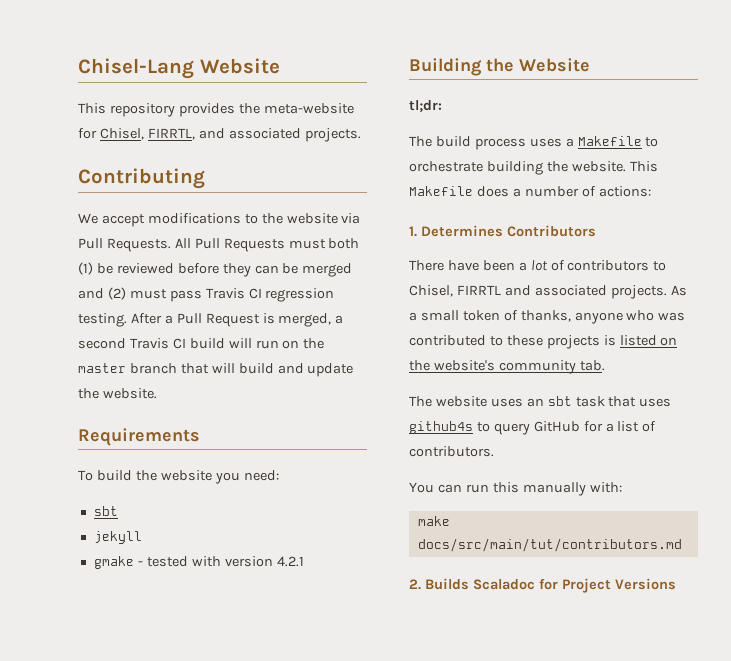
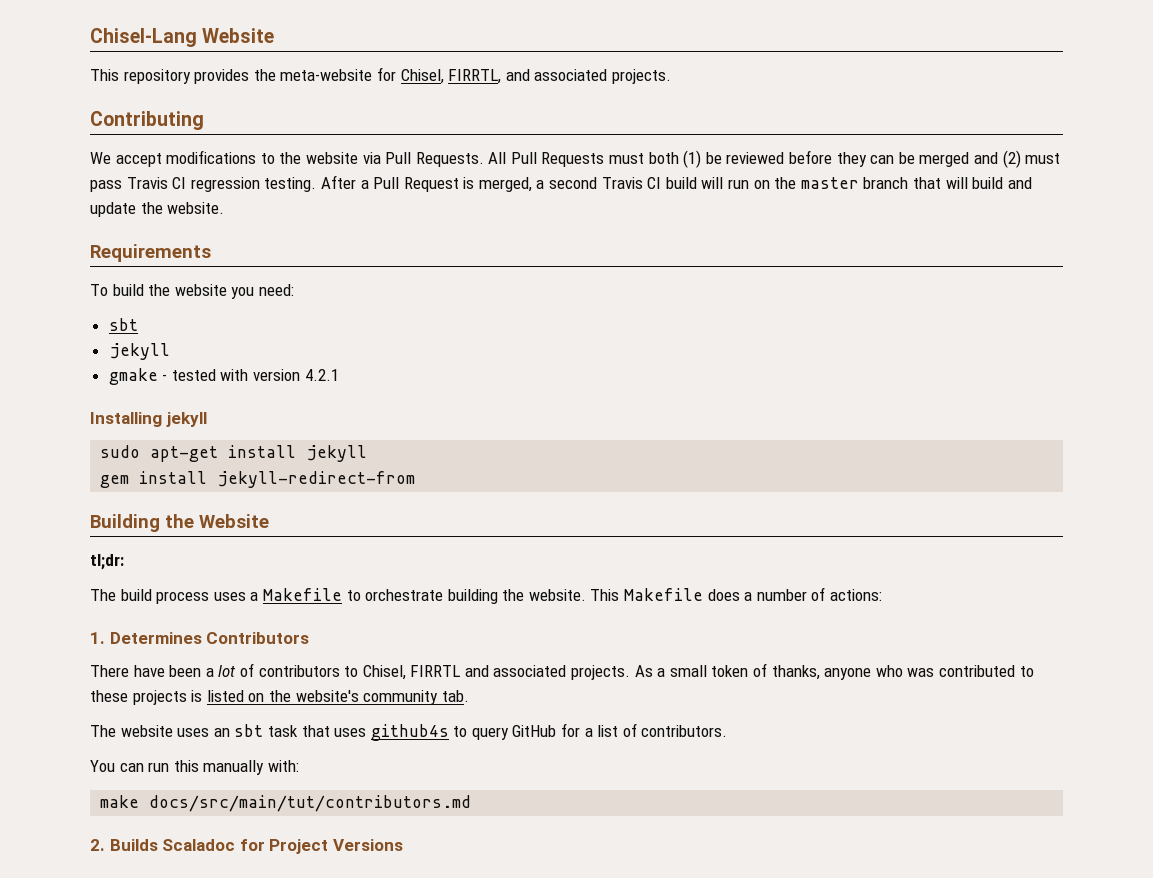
(304, 561) none -> [90,412,207,427] [100,445,368,462] [100,471,416,488] // Installing jekyll // sudo apt-get install jekyll // gem install jekyll-redirect-from

